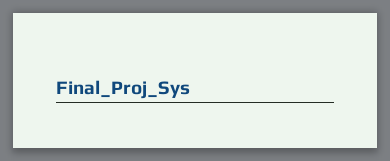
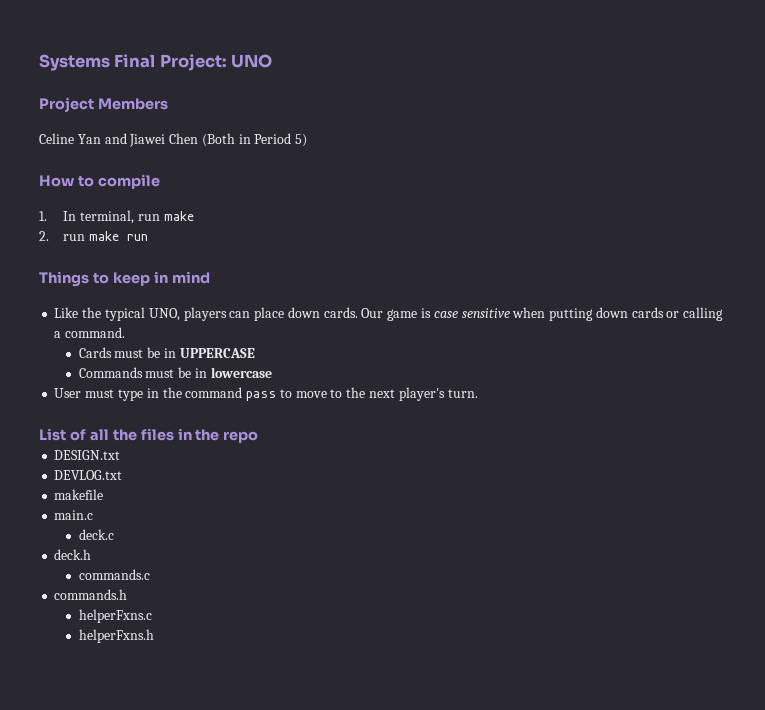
[56,80,190,99] Final_Proj_Sys -> [39,54,273,71] [39,97,168,112] [39,133,308,147] [39,174,160,189] [39,210,194,224] [39,231,148,241] [39,271,210,287] [54,307,724,321] [54,327,126,338] [78,347,255,358] [78,367,272,378] [54,387,478,401] [39,428,259,443] [54,450,121,460] [54,470,123,480] [54,489,104,500] [54,510,94,520] [78,529,114,540] [54,549,92,560] [78,569,150,580] [54,589,128,600] [78,609,152,623] [78,629,154,643] Systems Final Project: UNO // Project Members // Celine Yan and Jiawei Chen (Both in Period 5) // How to compile // 1. In terminal, run make // 2. run make run // Things to keep in mind // Like the typical UNO, players can place down cards. Our game is case sensitive when putting down cards or calling a command. // Cards must be in UPPERCASE // Commands must be in lowercase // User must type in the command pass to move to the next player's turn. // List of all the files in the repo // DESIGN.txt // DEVLOG.txt // makefile // main.c // deck.c // deck.h // commands.c // commands.h // helperFxns.c // helperFxns.h

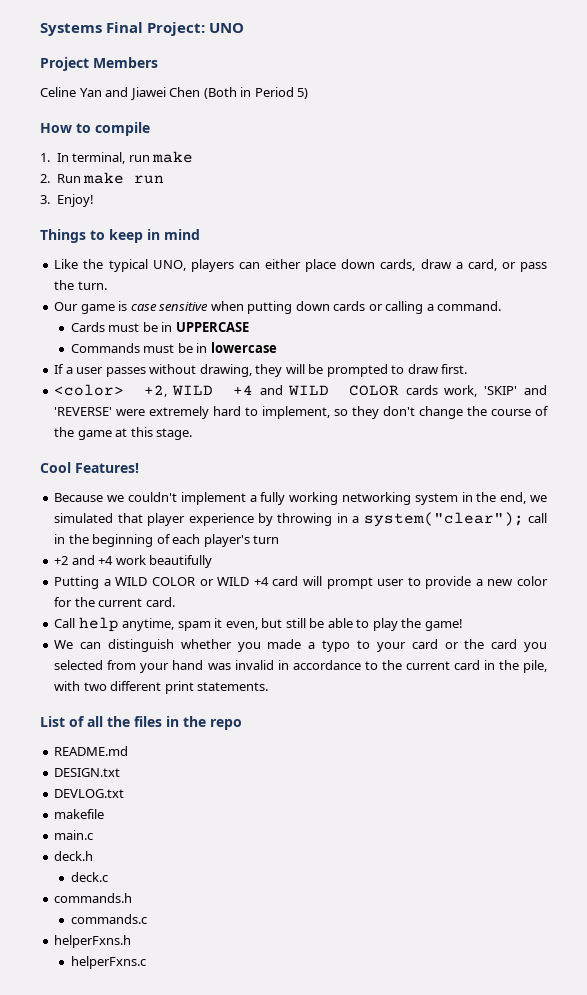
[63,234,86,241] run -> [56,174,81,183] Run
(148, 237) none -> [40,194,94,207] // 3. Enjoy!
(251, 314) none -> [265,259,302,269] either
[323,307,358,318] cards. -> [380,259,547,272] [54,280,107,290] cards, draw a card, or pass the turn. //
[54,387,478,401] User must type in the command pass to move to the next player's turn. -> [54,364,468,377] [54,384,547,397] [54,406,550,419] [54,427,193,440] [40,462,139,473] [54,492,547,505] [54,512,547,527] [54,534,280,547] [54,555,213,568] [54,576,548,589] [54,597,175,607] [54,617,463,632] [54,639,547,652] [54,660,548,673] [54,681,269,694] If a user passes without drawing, they will be prompted to draw first. // <color> +2, WILD +4 and WILD COLOR cards work, 'SKIP' and 'REVERSE' were extremely hard to implement, so they don't change the course of the game at this stage. // Cool Features! // Because we couldn't implement a fully working networking system in the end, we simulated that player experience by throwing in a system("clear"); call in the beginning of each player's turn // +2 and +4 work beautifully // Putting a WILD COLOR or WILD +4 card will prompt user to provide a new color for the current card. // Call help anytime, spam it even, but still be able to play the game! // We can distinguish whether you made a typo to your card or the card you selected from your hand was invalid in accordance to the current card in the pile, with two different print statements.
(259, 437) none -> [54,746,129,756] // README.md
(94, 515) none -> [54,851,94,861] // deck.h
[54,549,92,560] deck.h -> [54,893,133,903] commands.h
[54,589,128,600] commands.h -> [54,935,132,948] helperFxns.h
[78,629,154,643] // helperFxns.h -> (146, 962) none

